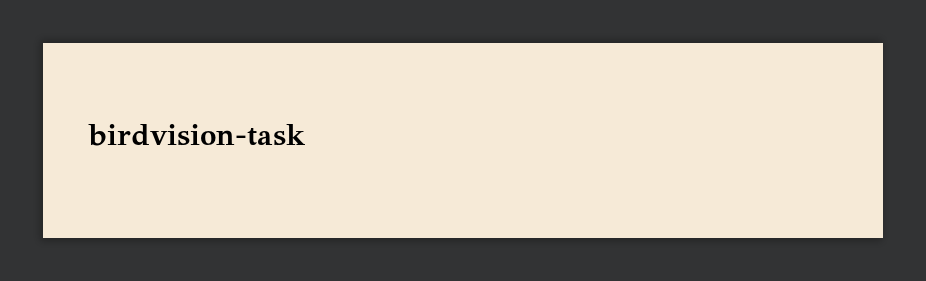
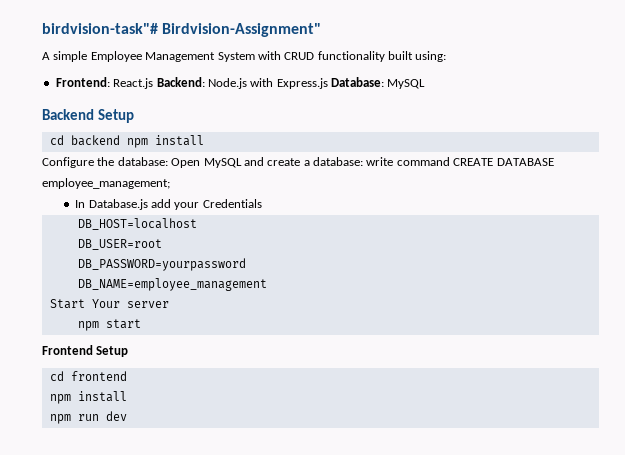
[88,124,305,146] birdvision-task -> [42,23,322,37] [42,51,447,62] [55,77,426,89] [42,109,134,123] [49,135,204,148] [42,157,554,168] [42,178,170,189] [75,199,262,210] [77,218,197,230] [77,239,162,250] [77,258,246,271] [77,278,267,291] [49,299,169,309] [77,319,141,331] [42,345,129,357] [49,371,127,381] [49,391,127,404] [49,411,127,424] birdvision-task"# Birdvision-Assignment" // A simple Employee Management System with CRUD functionality built using: // Frontend: React.js Backend: Node.js with Express.js Database: MySQL // Backend Setup // cd backend npm install // Configure the database: Open MySQL and create a database: write command CREATE DATABASE employee_management; // In Database.js add your Credentials // DB_HOST=localhost // DB_USER=root // DB_PASSWORD=yourpassword // DB_NAME=employee_management // Start Your server // npm start // Frontend Setup // cd frontend // npm install // npm run dev

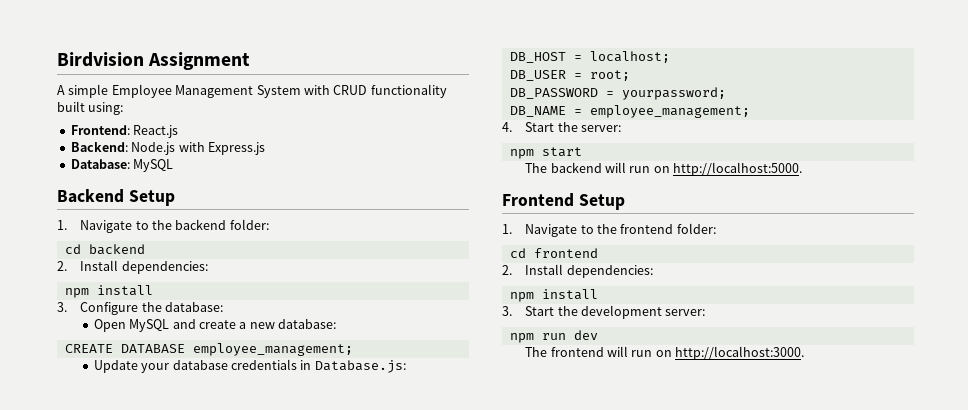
[42,23,322,37] birdvision-task"# Birdvision-Assignment" -> [57,52,251,70] Birdvision Assignment
(154, 83) none -> (179, 131) //
(328, 83) none -> (265, 148) //
(134, 116) none -> [57,219,269,233] // 1. Navigate to the backend folder:
[126,135,204,148] npm install // -> [57,260,208,274] [64,285,153,298] [57,302,67,312] // 2. Install dependencies: // npm install // 3.
(168, 161) none -> (223, 307) //
[313,157,450,166] database: write command -> [249,319,337,329] new database: //
[75,199,262,210] [77,218,197,230] [77,239,162,250] [77,258,246,271] [77,278,267,291] [49,299,169,309] [77,319,141,331] [42,345,129,357] In Database.js add your Credentials // DB_HOST=localhost // DB_USER=root // DB_PASSWORD=yourpassword // DB_NAME=employee_management // Start Your server // npm start // Frontend Setup -> [93,359,406,373] [509,51,670,63] [509,70,630,81] [509,87,726,100] [509,105,750,118] [502,122,621,132] [509,147,582,159] [525,162,803,176] [502,193,625,210] [502,223,716,237] Update your database credentials in Database.js: // DB_HOST = localhost; // DB_USER = root; // DB_PASSWORD = yourpassword; // DB_NAME = employee_management; // 4. Start the server: // npm start // The backend will run on http://localhost:5000. // Frontend Setup // 1. Navigate to the frontend folder:
[49,391,127,404] [49,411,127,424] // npm install // npm run dev -> [502,264,653,278] [509,289,598,302] [502,305,706,319] [509,330,598,343] [525,346,805,360] // 2. Install dependencies: // npm install // 3. Start the development server: // npm run dev // The frontend will run on http://localhost:3000.

